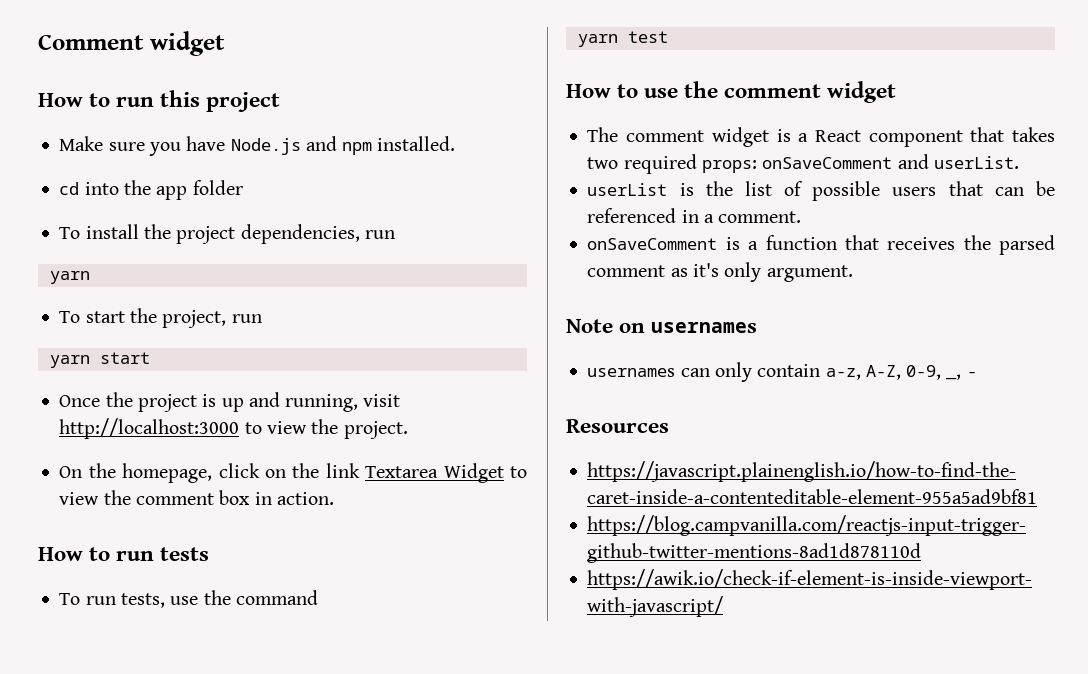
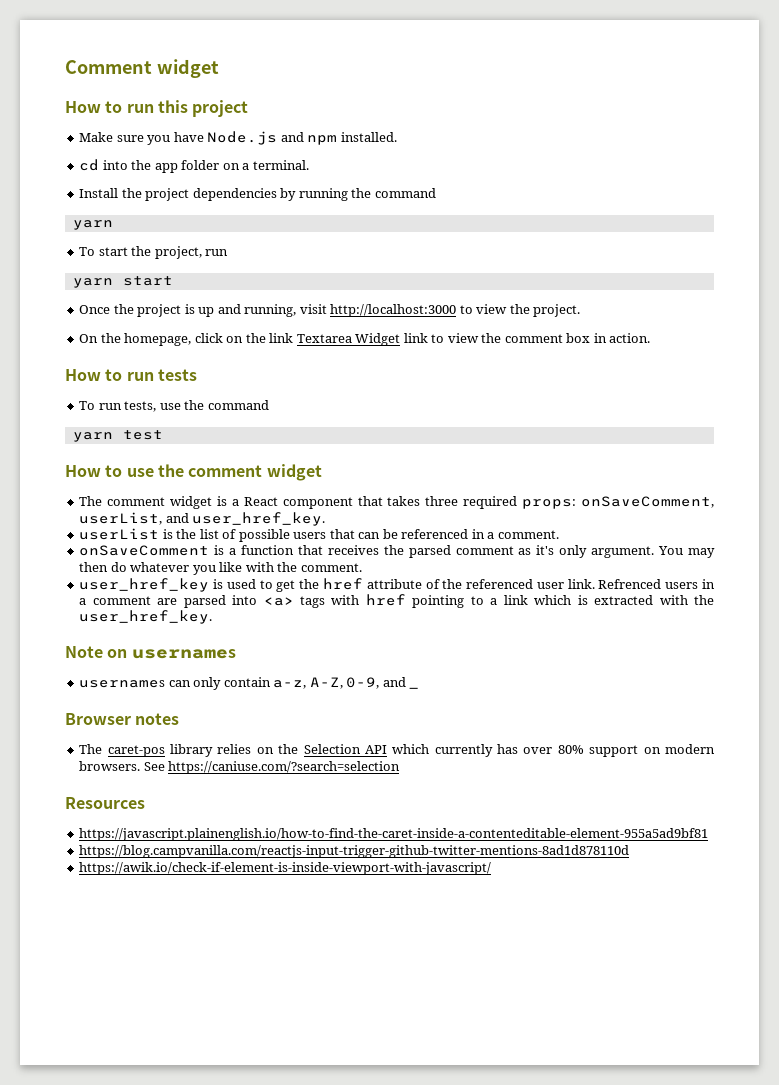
[59,224,395,244] // To install the project dependencies, run -> [222,160,309,170] [79,188,436,201] on a terminal. // Install the project dependencies by running the command
(504, 473) none -> [403,333,428,343] link
[587,157,619,169] two -> [425,496,459,506] three
[762,154,1019,169] onSaveComment and userList. -> [581,496,714,508] [79,512,326,526] onSaveComment, userList, and user_href_key.
(853, 273) none -> [658,546,715,558] [79,562,362,575] [79,578,716,592] [79,594,715,608] [79,610,213,624] You may then do whatever you like with the comment. // user_href_key is used to get the href attribute of the referenced user link. Refrenced users in a comment are parsed into <a> tags with href pointing to a link which is extracted with the user_href_key.
[946,371,977,380] _, - -> [382,677,406,687] [409,687,420,689] [65,713,180,725] [79,744,715,757] [79,761,401,774] and _ // Browser notes // The caret-pos library relies on the Selection API which currently has over 80% support on modern browsers. See https://caniuse.com/?search=selection

